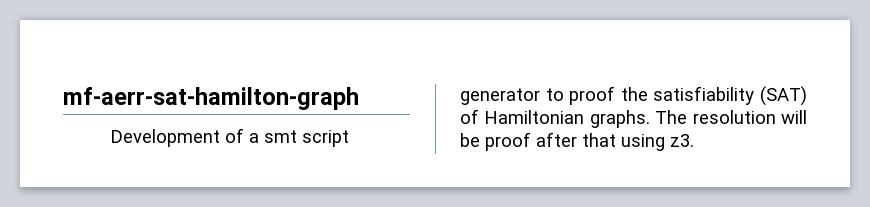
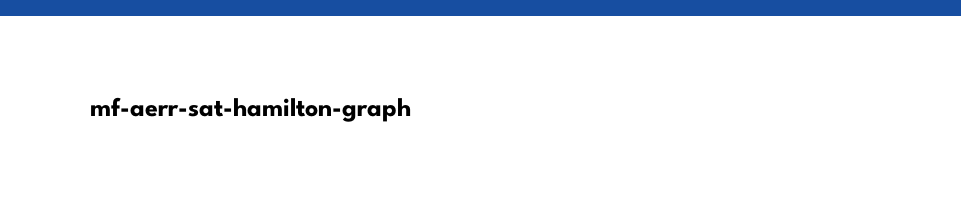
[109,128,349,147] [460,86,807,106] [460,109,807,128] [460,132,694,151] // Development of a smt script generator to proof the satisfiability (SAT) of Hamiltonian graphs. The resolution will be proof after that using z3. -> (411, 109) none

